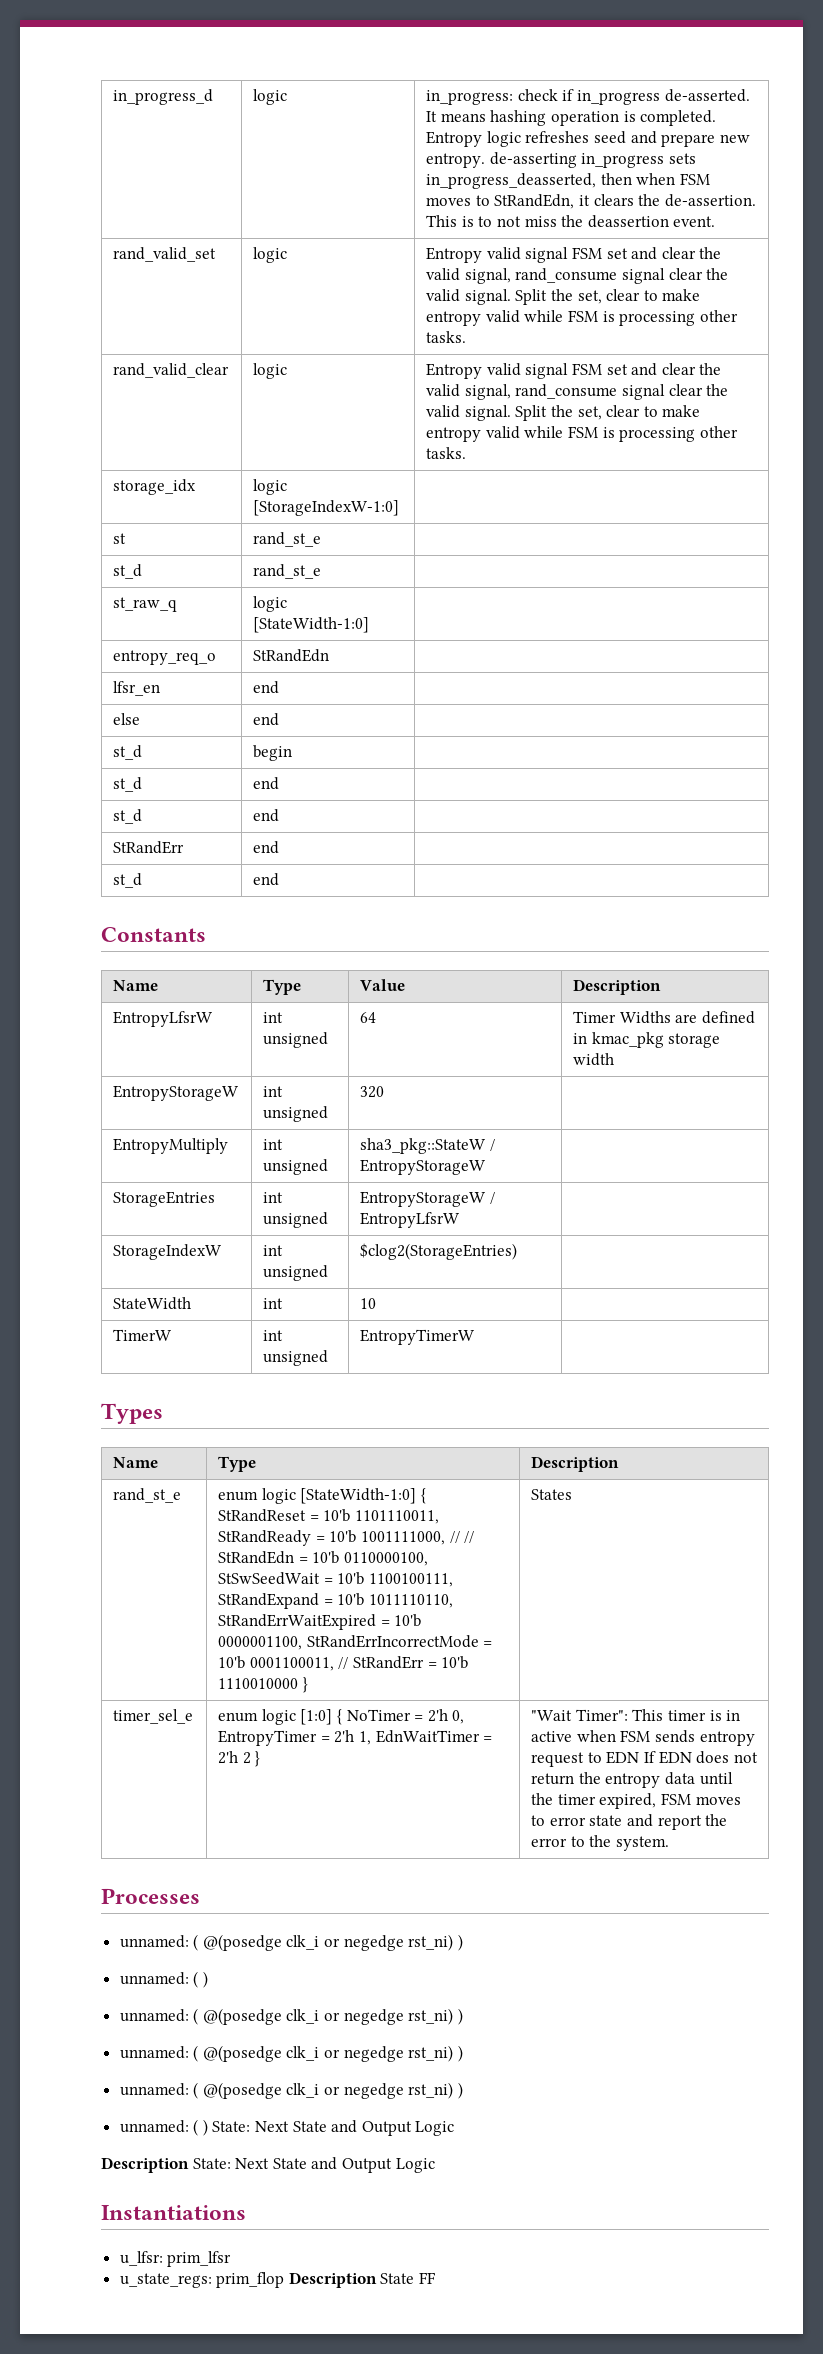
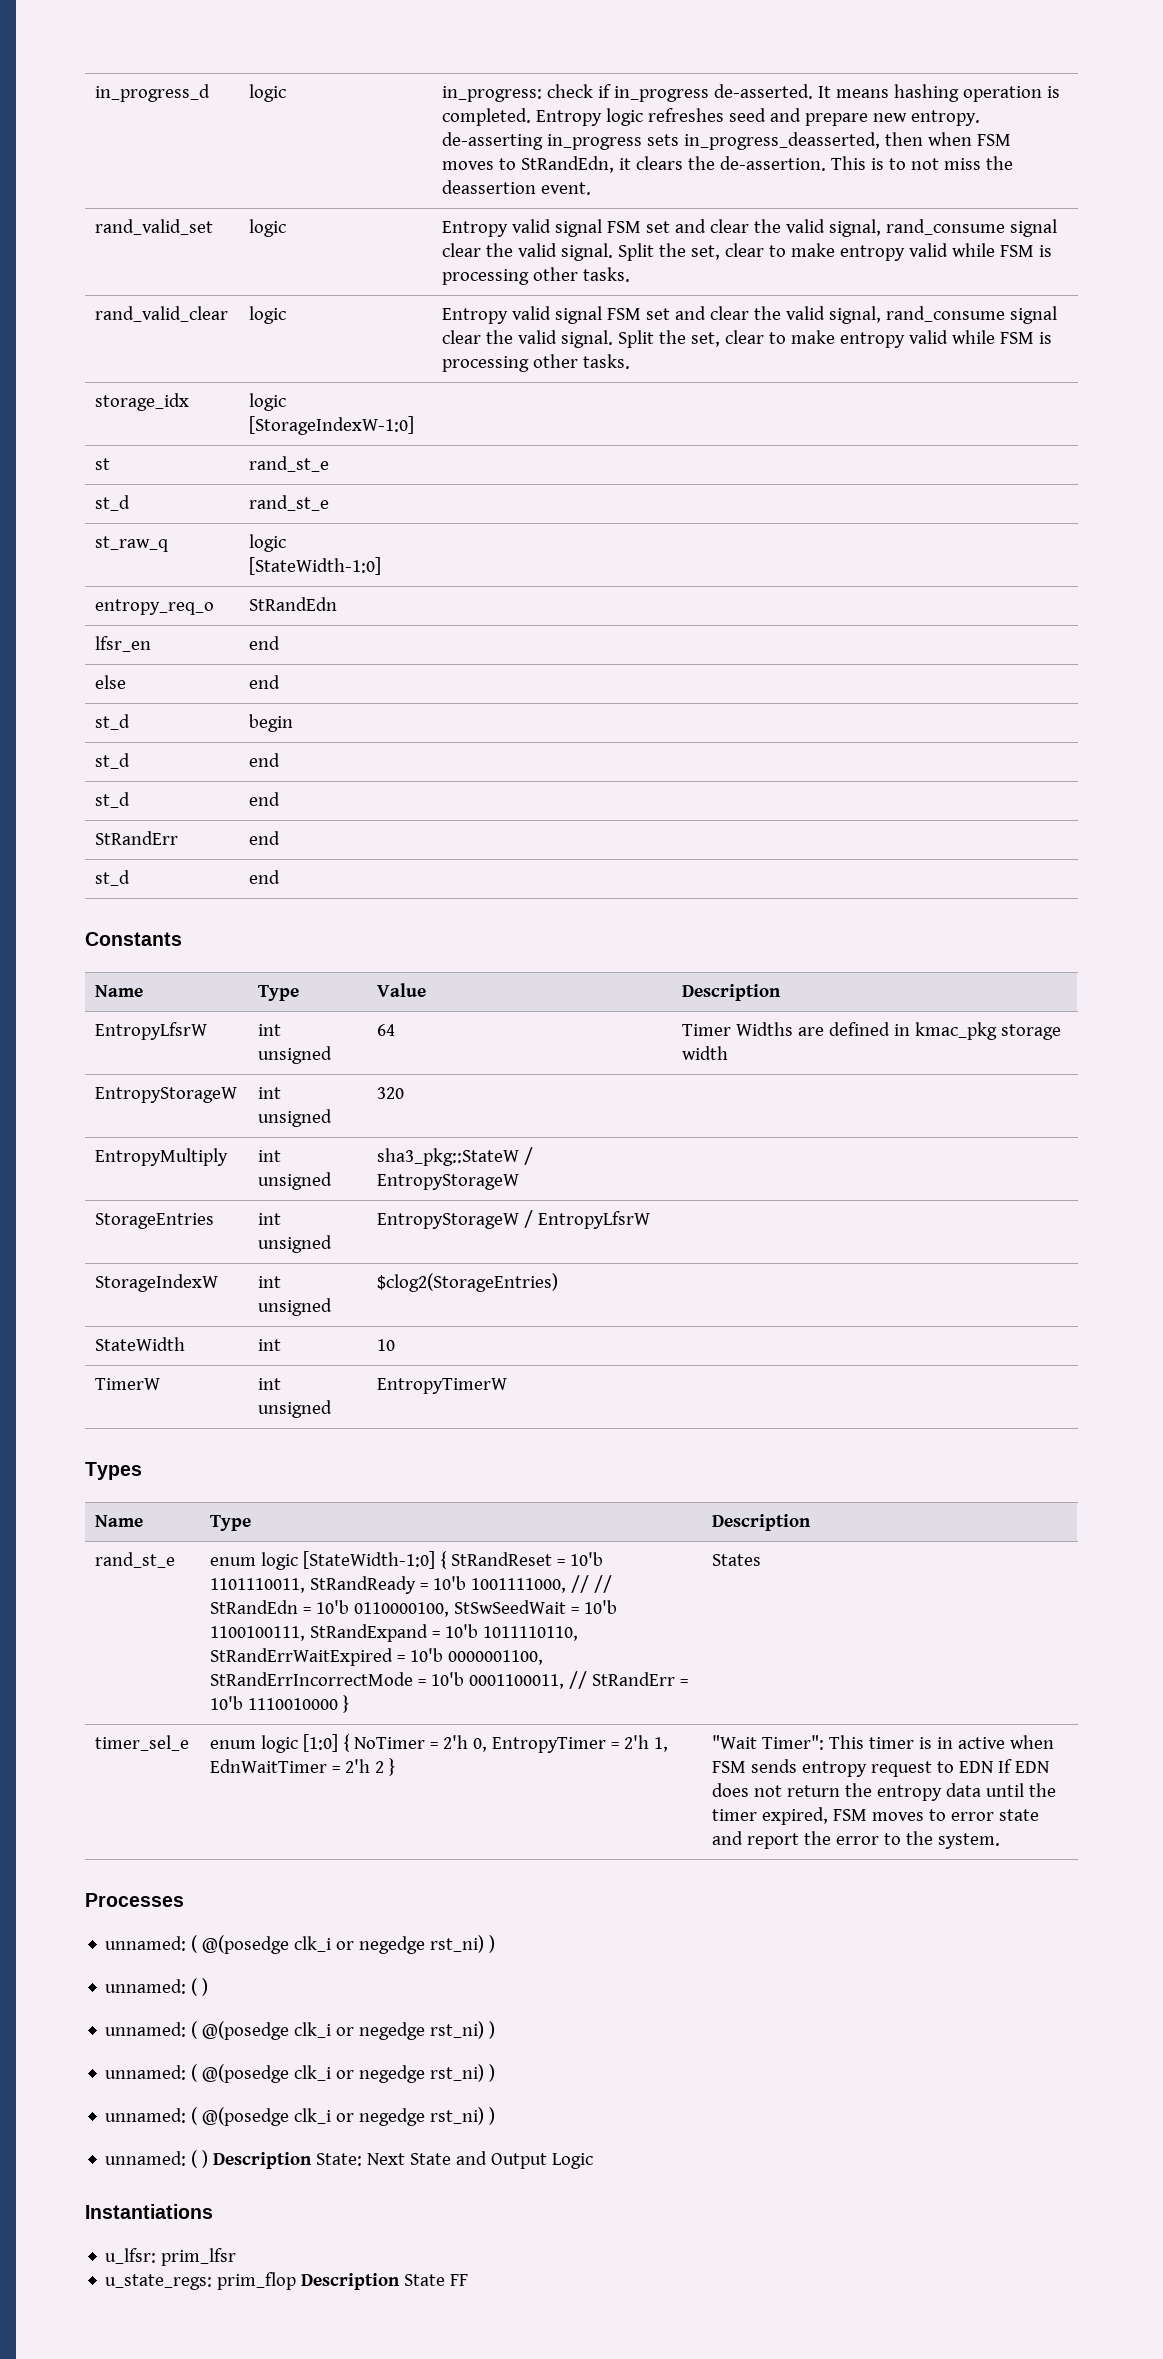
[212,2120,455,2136] State: Next State and Output Logic // -> (209, 2159) none

